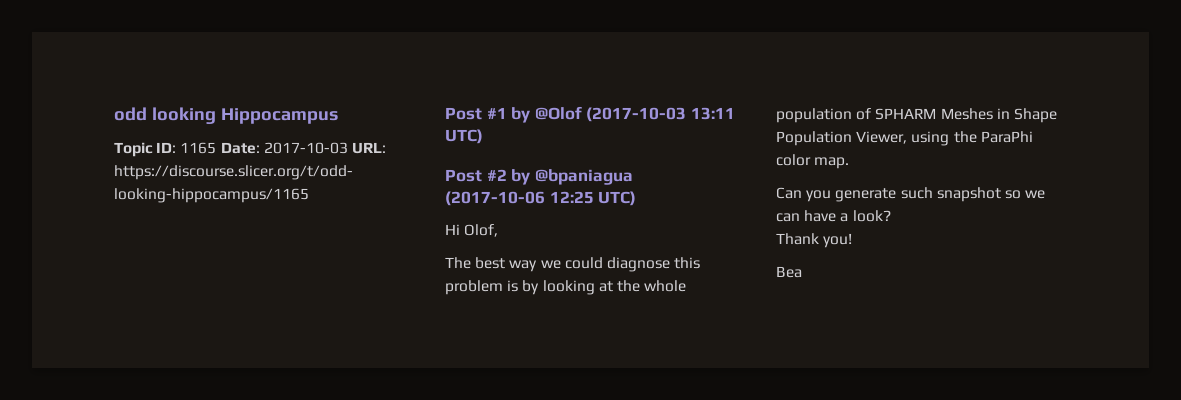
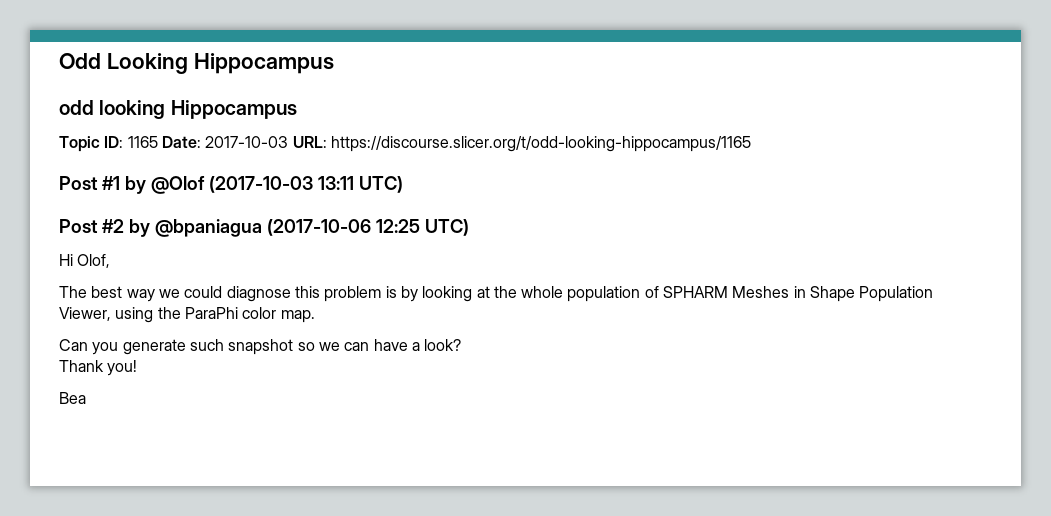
(114, 114) none -> [59,53,334,74] Odd Looking Hippocampus //

